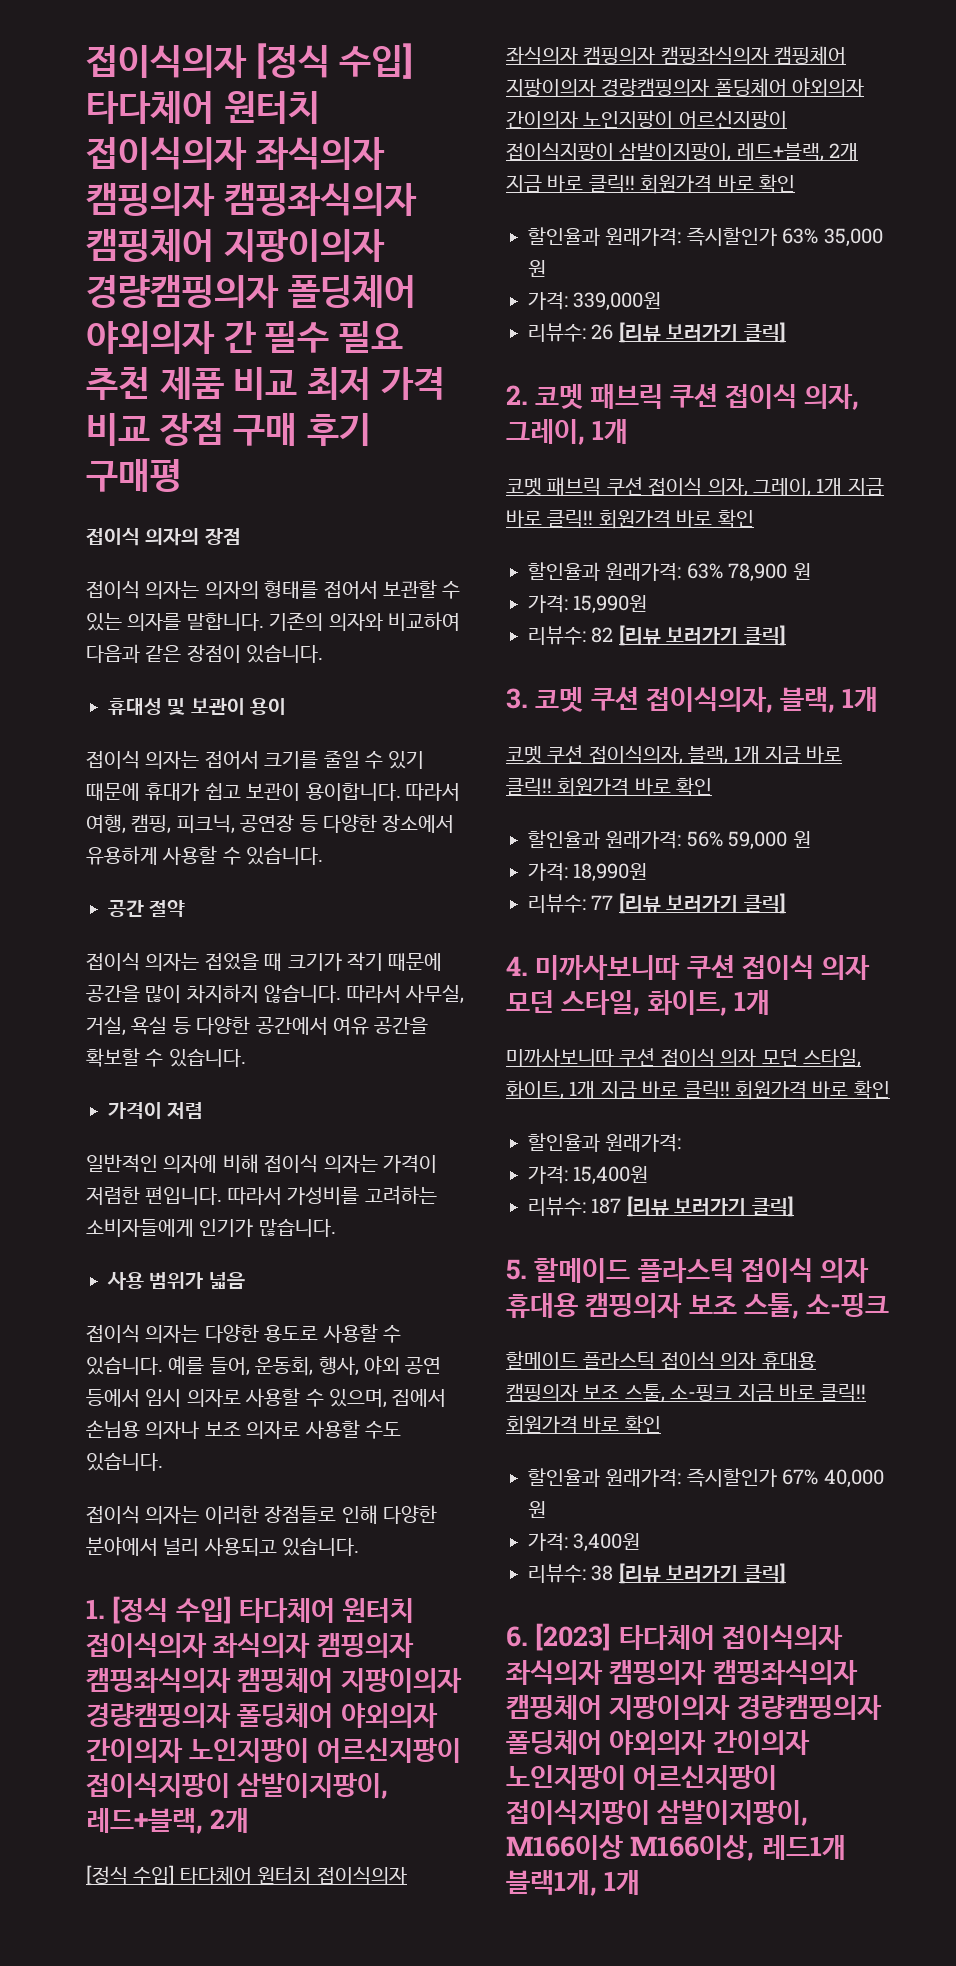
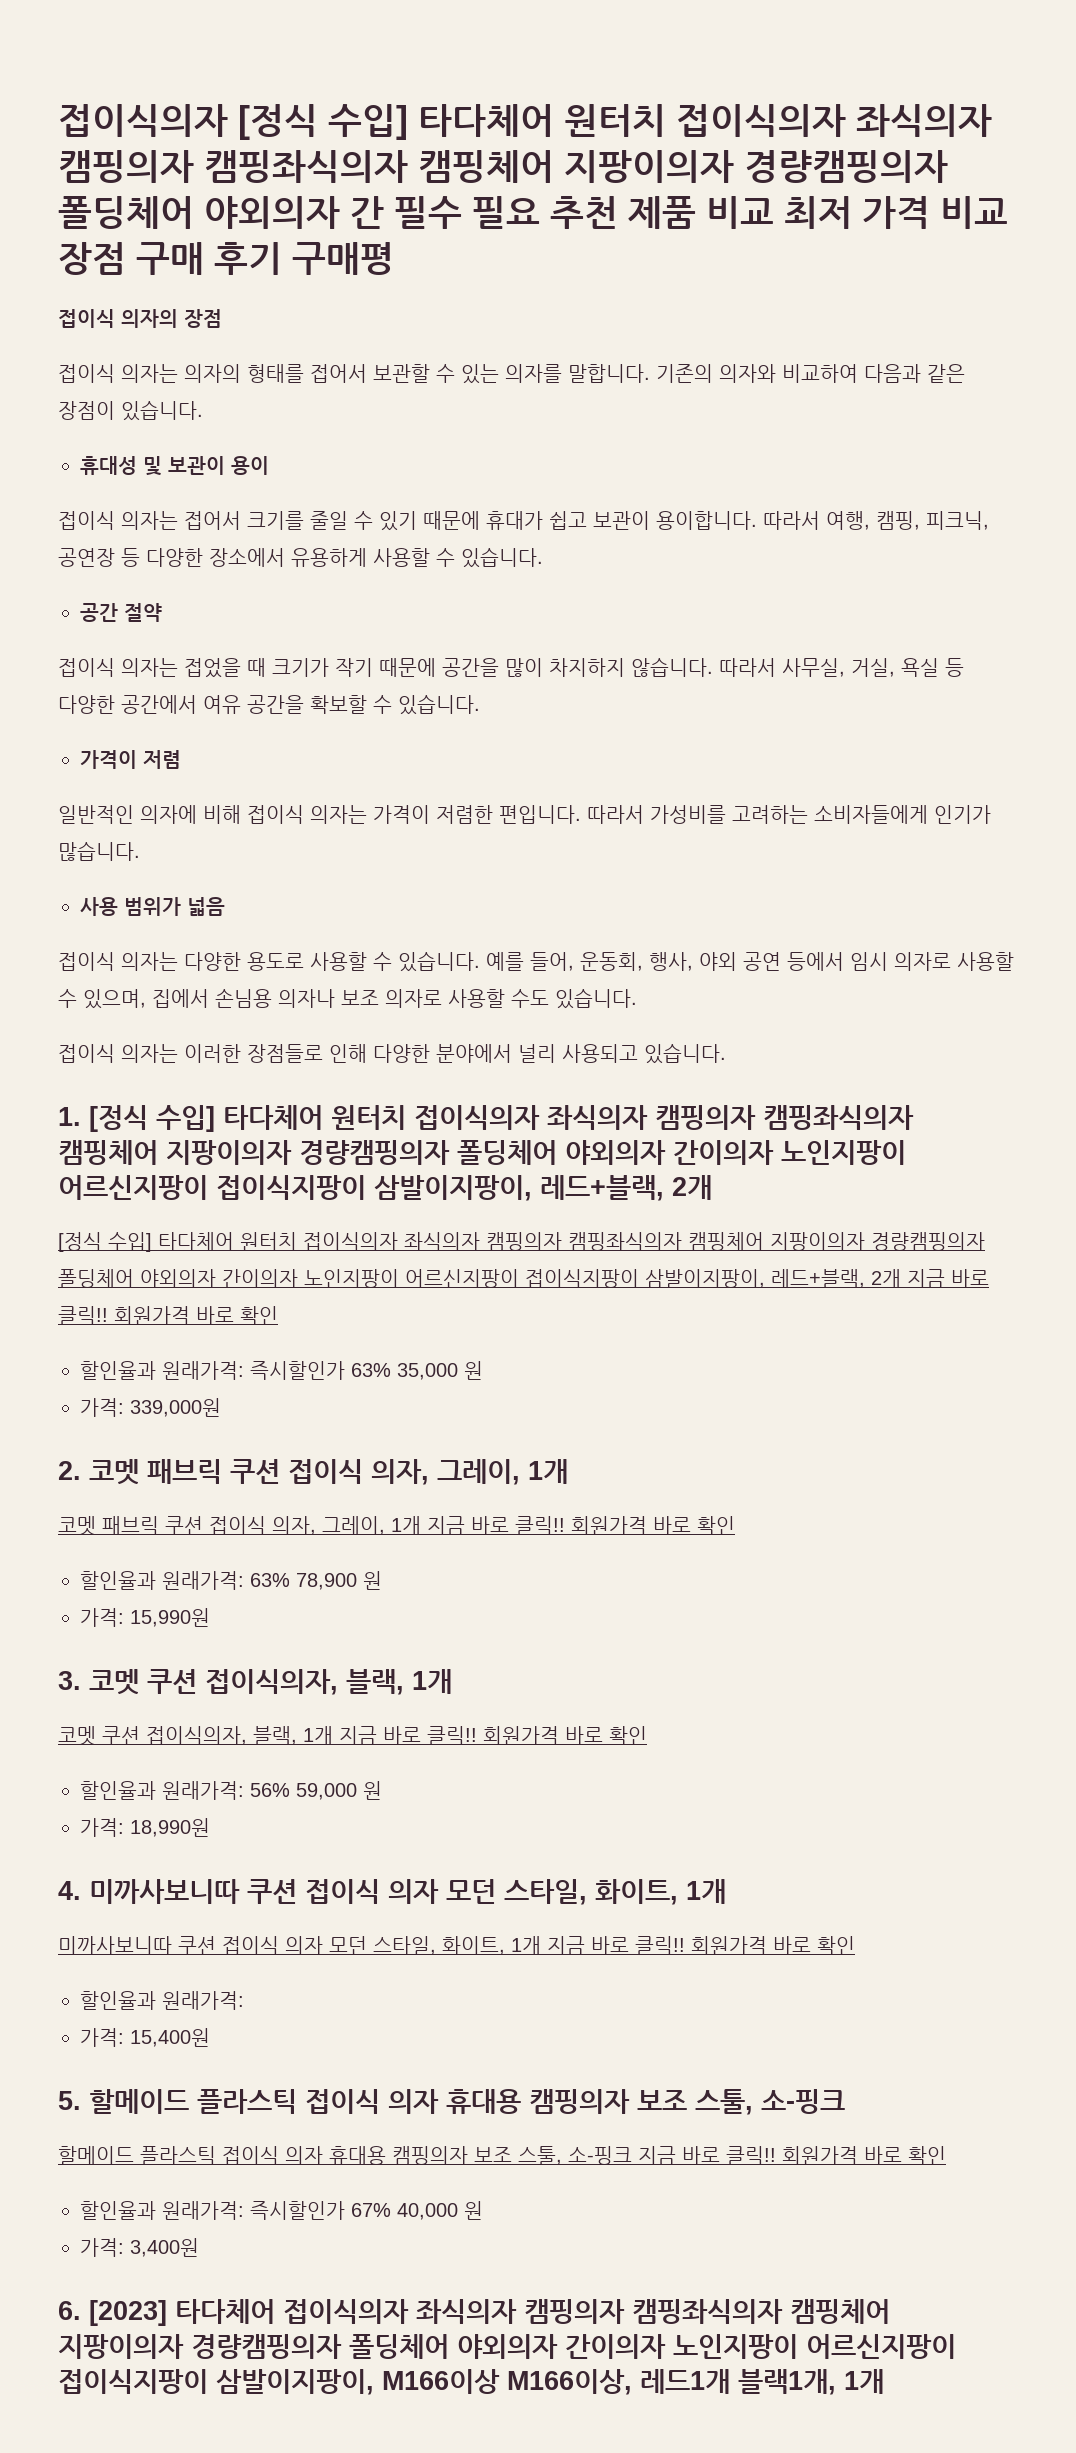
[528,322,786,343] // 리뷰수: 26 [리뷰 보러가기 클릭] -> (221, 1407) none
[528,625,786,646] // 리뷰수: 82 [리뷰 보러가기 클릭] -> (210, 1617) none
[528,893,786,914] // 리뷰수: 77 [리뷰 보러가기 클릭] -> (210, 1827) none
[528,1196,794,1217] // 리뷰수: 187 [리뷰 보러가기 클릭] -> (210, 2037) none
[528,1563,786,1584] // 리뷰수: 38 [리뷰 보러가기 클릭] -> (199, 2247) none

